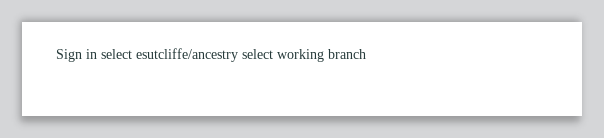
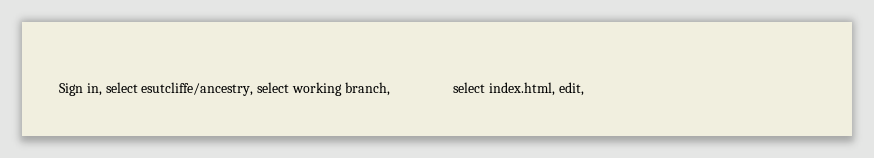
[86,48,366,62] in select esutcliffe/ancestry select working branch -> [86,82,584,96] in, select esutcliffe/ancestry, select working branch, select index.html, edit,

